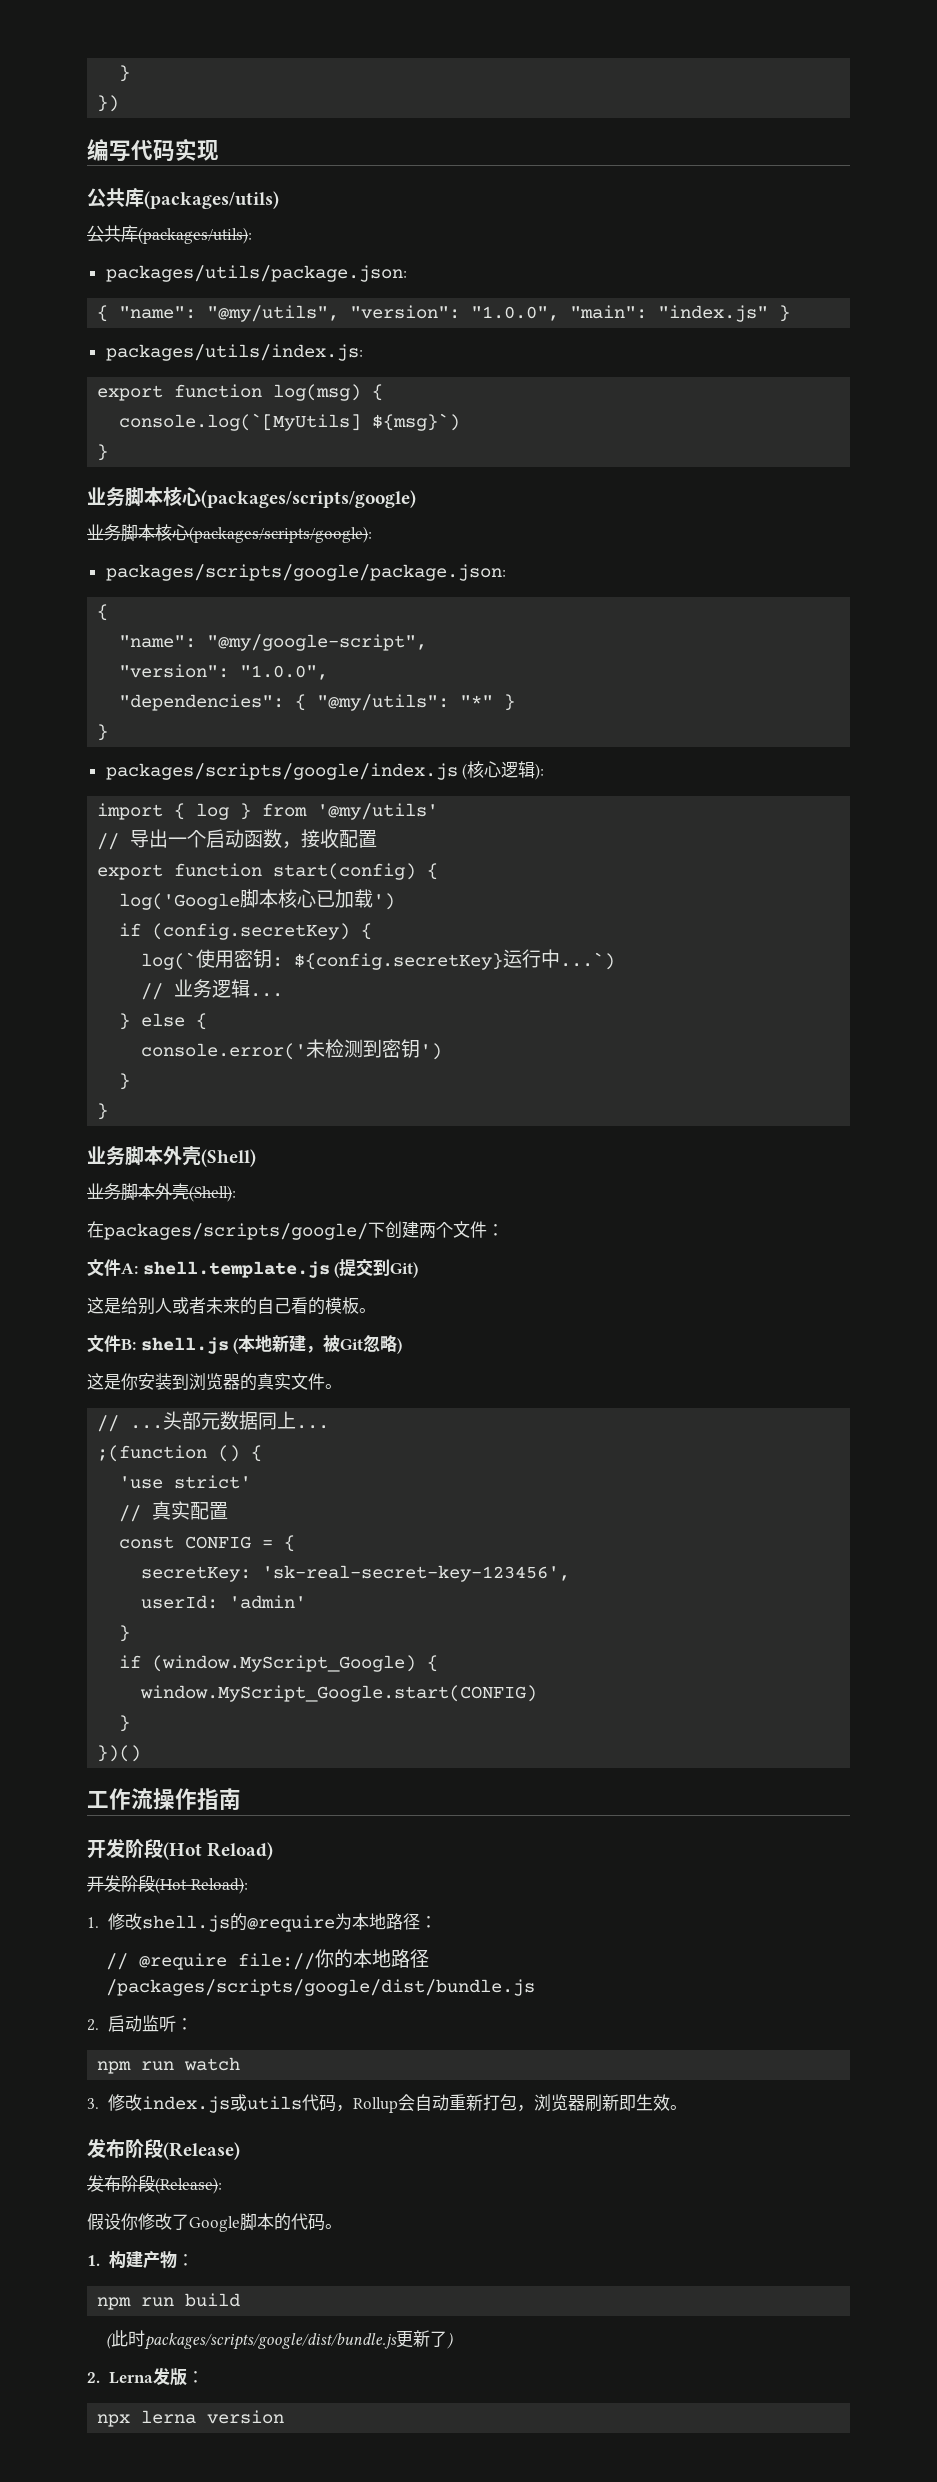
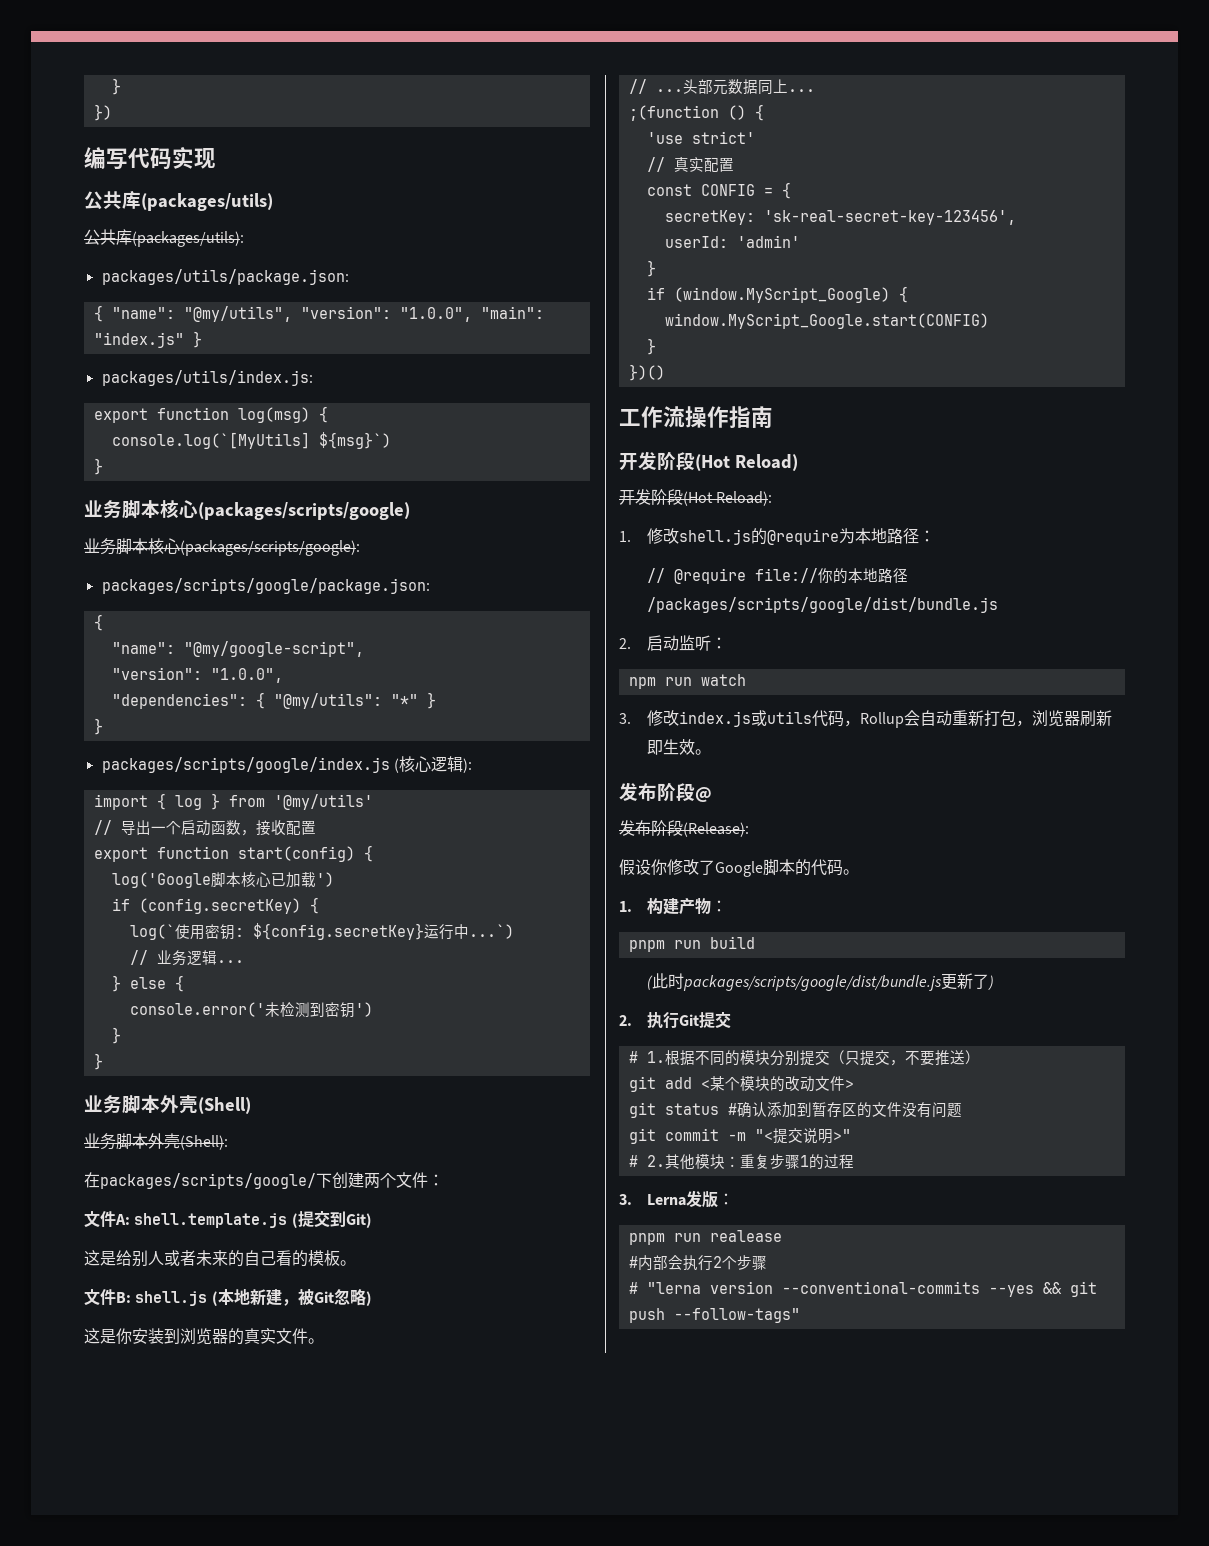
[163,2142,240,2160] (Release) -> [695,787,712,802] @
[97,2297,132,2310] npm -> [628,940,665,952] pnpm
[108,2367,204,2386] [97,2410,285,2427] Lerna发版： // npx lerna version -> [647,1011,732,1029] [628,1050,980,1066] [628,1076,854,1092] [628,1102,962,1118] [628,1128,851,1144] [628,1154,854,1170] [619,1190,735,1208] [628,1230,782,1245] [628,1255,767,1271] [628,1281,1097,1297] [628,1308,800,1323] 执行Git提交 // # 1.根据不同的模块分别提交（只提交，不要推送） // git add <某个模块的改动文件> // git status #确认添加到暂存区的文件没有问题 // git commit -m "<提交说明>" // # 2.其他模块：重复步骤1的过程 // 3. Lerna发版： // pnpm run realease // #内部会执行2个步骤 // # "lerna version --conventional-commits --yes && git push --follow-tags"

